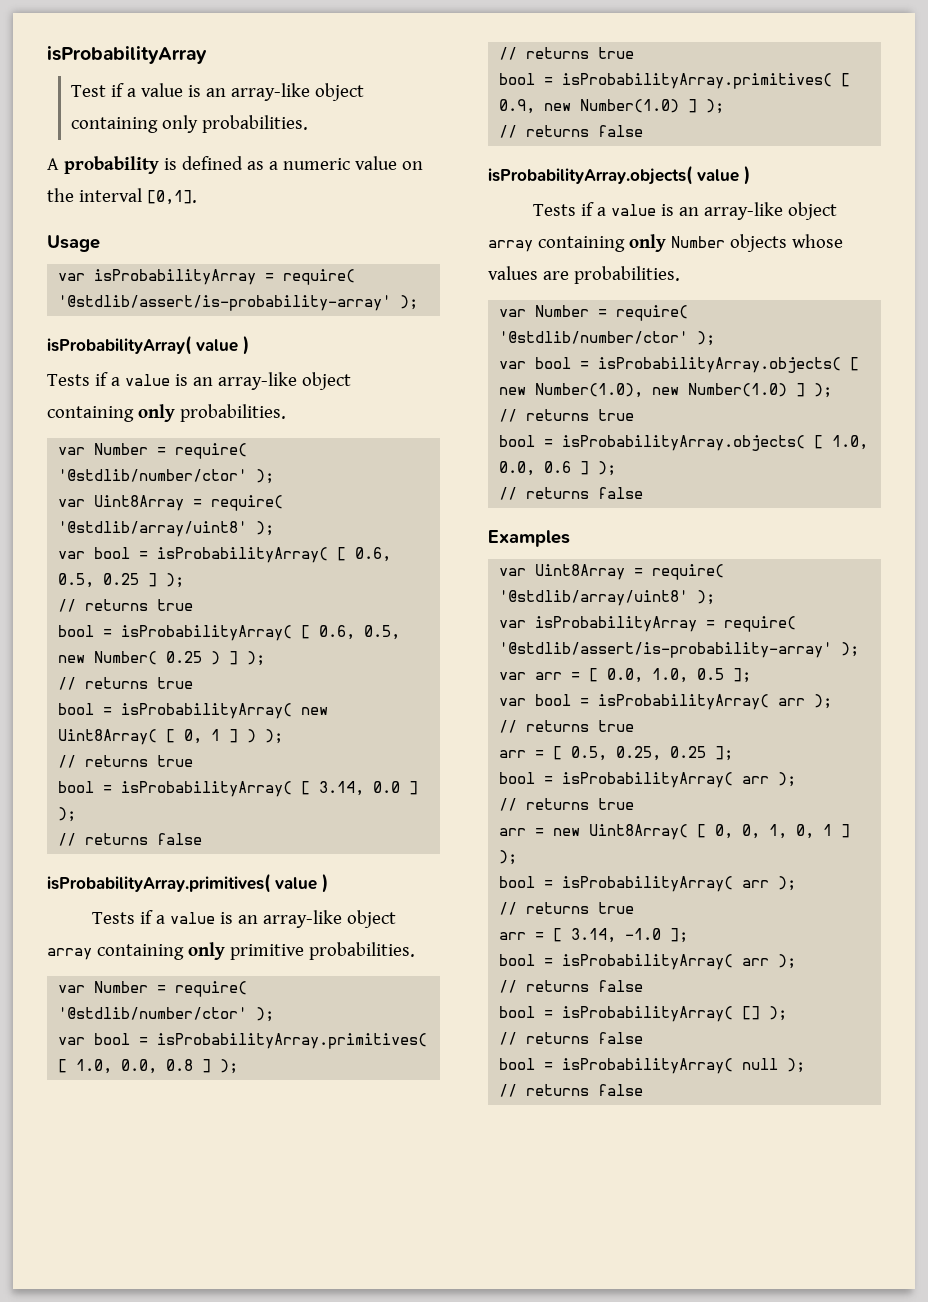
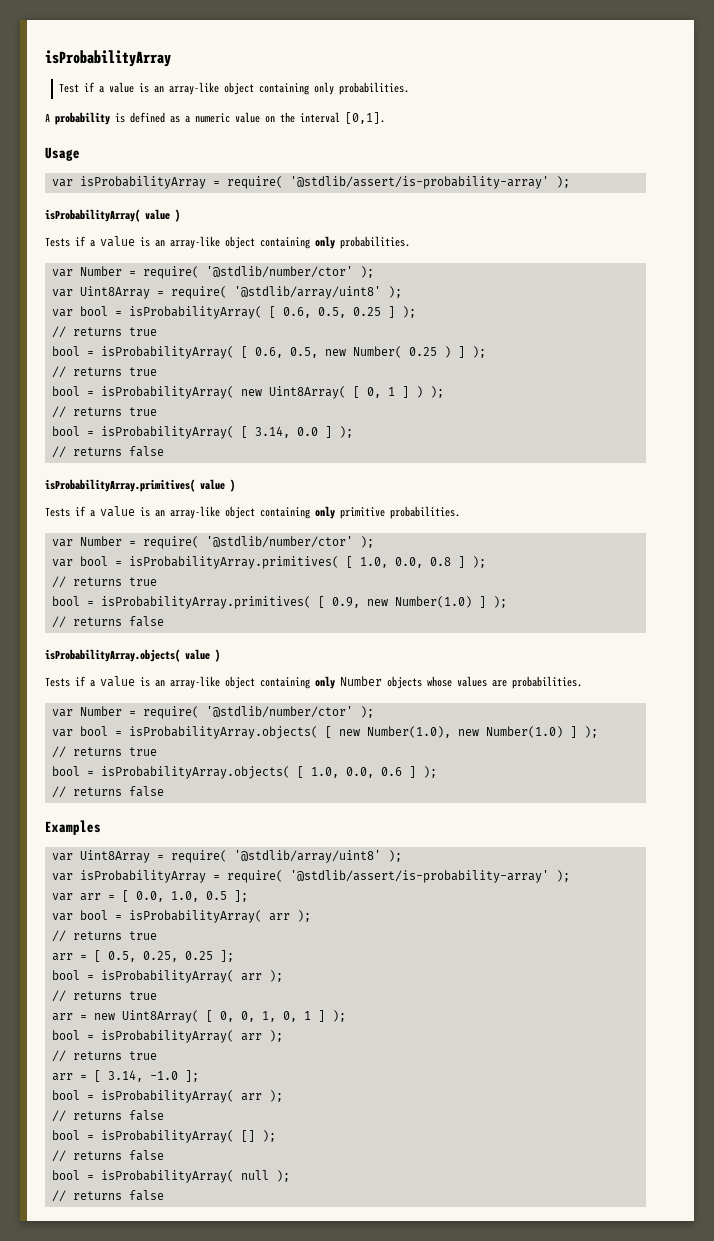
[47,948,92,960] array -> (255, 512) none
[488,240,533,252] array -> (255, 682) none

